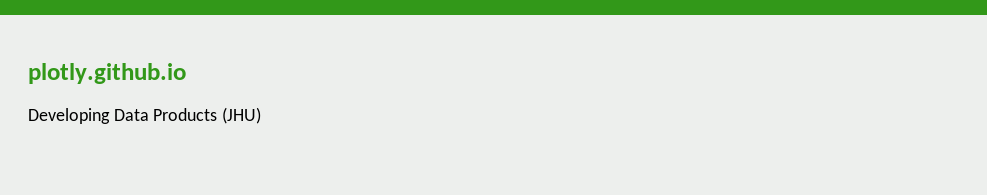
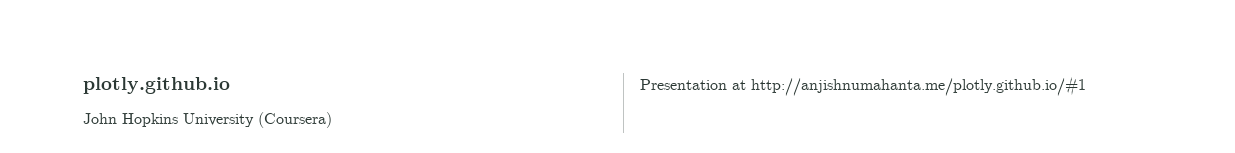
[28,107,262,124] Developing Data Products (JHU) -> [83,112,332,128] [640,76,1086,96] John Hopkins University (Coursera) // Presentation at http://anjishnumahanta.me/plotly.github.io/#1

